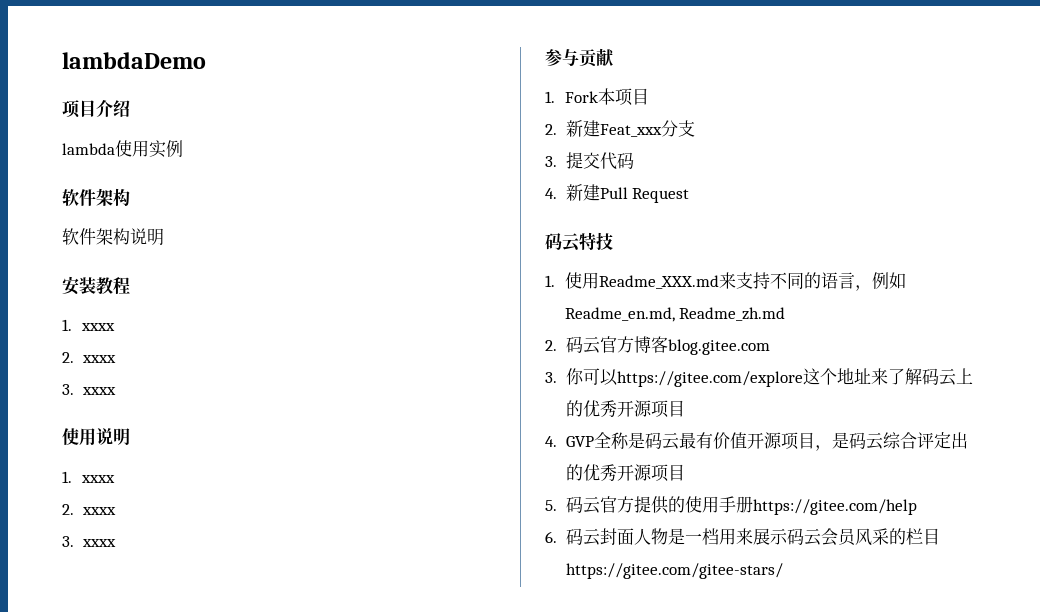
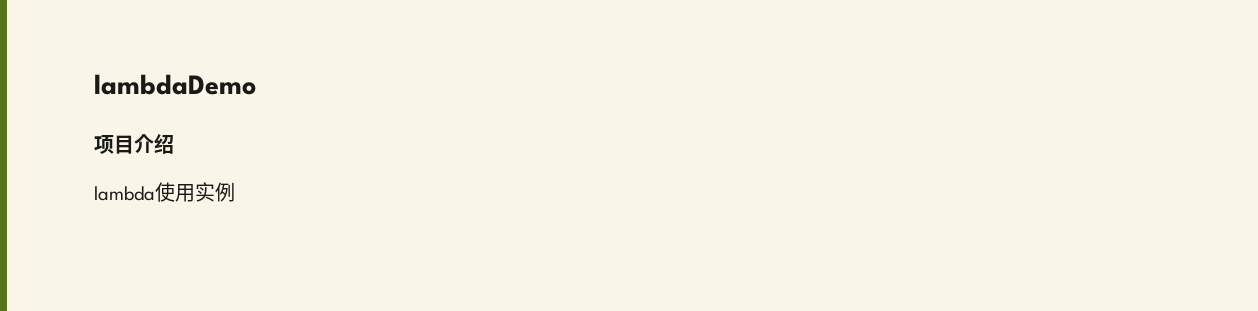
[62,188,130,206] [62,228,164,246] [62,276,130,295] [62,319,115,331] [62,352,116,363] [62,384,116,395] [62,428,130,446] [62,471,115,483] [62,504,116,515] [62,536,116,547] [545,48,614,68] [545,88,649,106] [545,120,695,137] [545,152,634,170] [545,184,690,203] [545,232,613,252] [545,272,906,291] [564,307,786,322] [545,336,770,355] [545,368,973,387] [565,400,685,418] [545,432,968,451] [565,464,685,482] [545,496,917,515] [545,528,940,546] [565,563,783,579] // 软件架构 // 软件架构说明 // 安装教程 // 1. xxxx // 2. xxxx // 3. xxxx // 使用说明 // 1. xxxx // 2. xxxx // 3. xxxx // 参与贡献 // 1. Fork本项目 // 2.新建Feat_xxx分支 // 3.提交代码 // 4.新建Pull Request // 码云特技 // 1.使用Readme_XXX.md来支持不同的语言，例如Readme_en.md, Readme_zh.md // 2.码云官方博客blog.gitee.com // 3.你可以https://gitee.com/explore这个地址来了解码云上的优秀开源项目 // 4. GVP全称是码云最有价值开源项目，是码云综合评定出的优秀开源项目 // 5.码云官方提供的使用手册https://gitee.com/help // 6.码云封面人物是一档用来展示码云会员风采的栏目https://gitee.com/gitee-stars/ -> (235, 192) none

